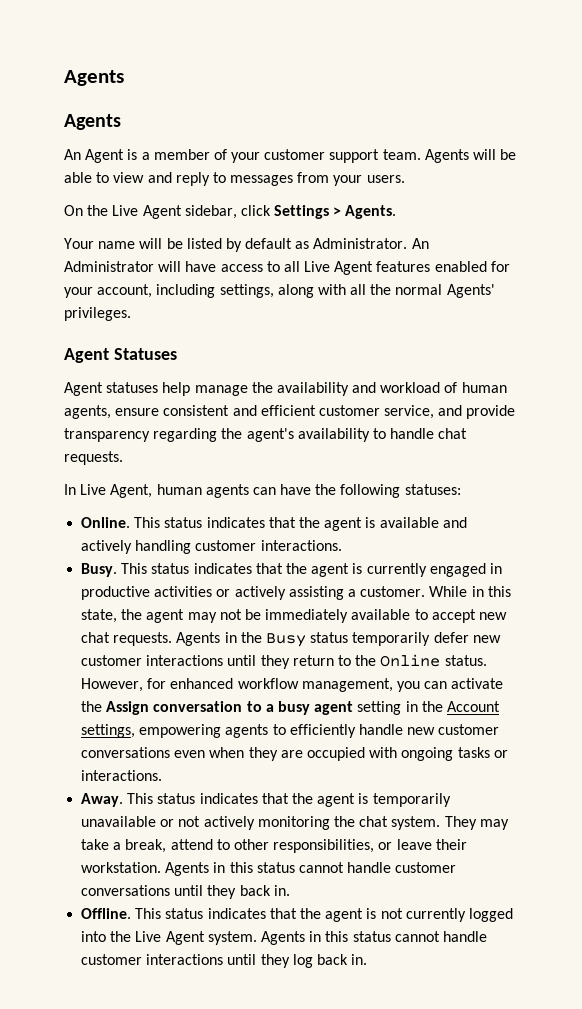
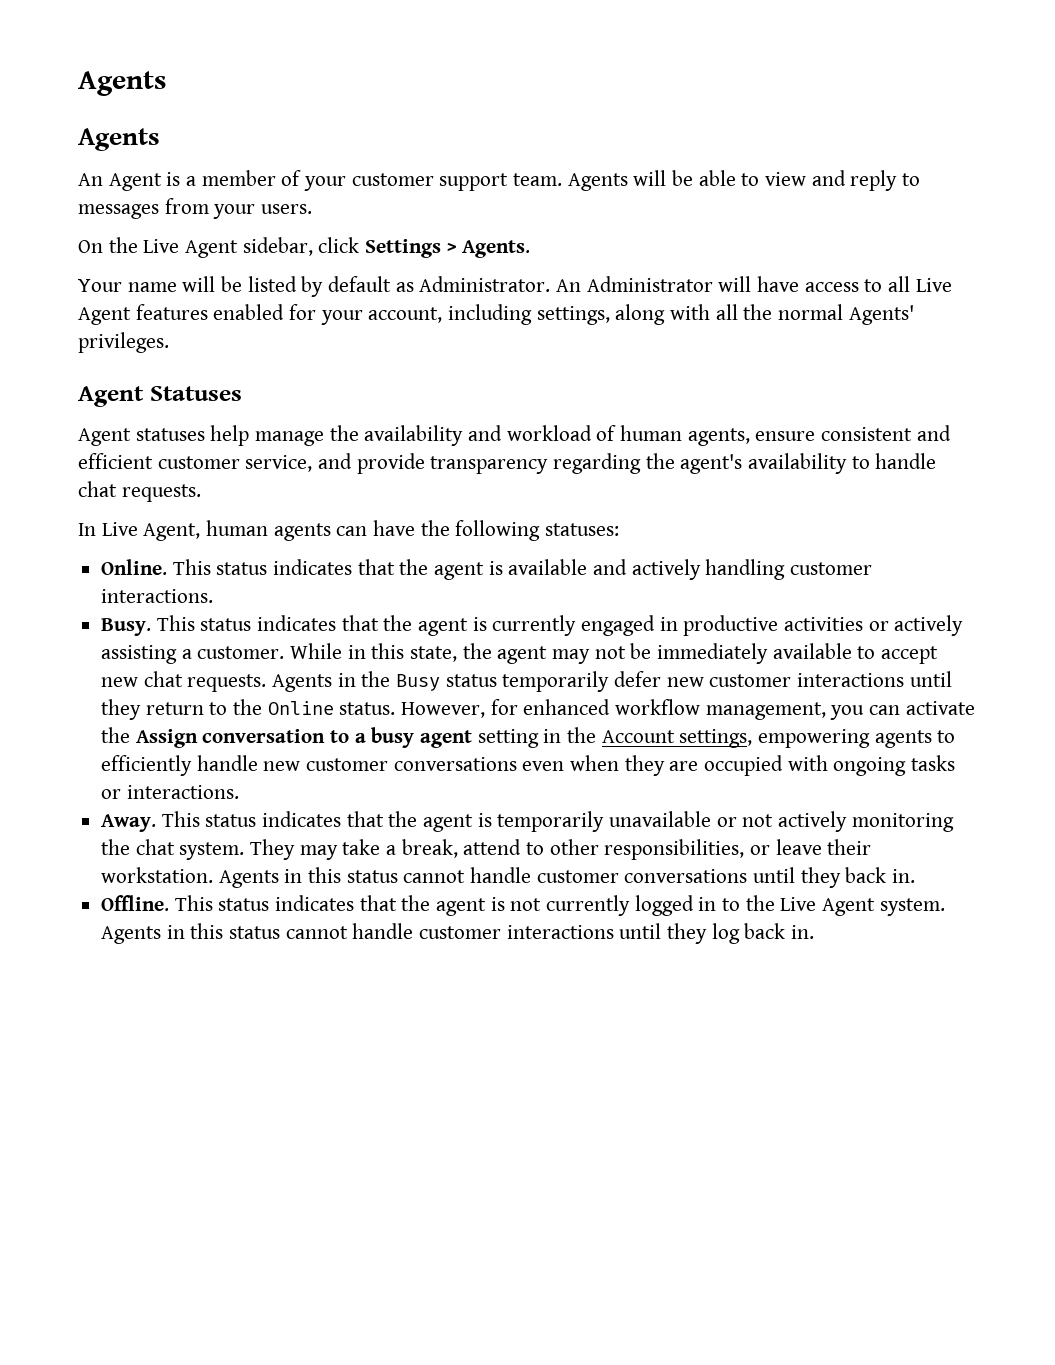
[81,931,107,942] into -> [698,897,741,911] in to

